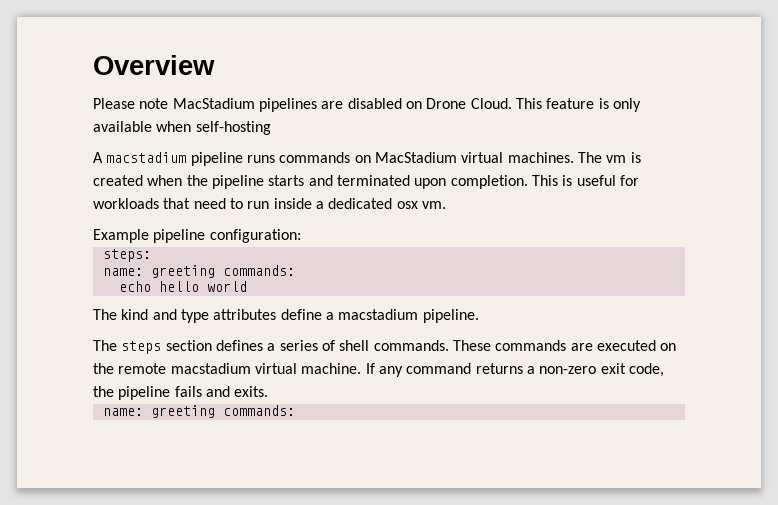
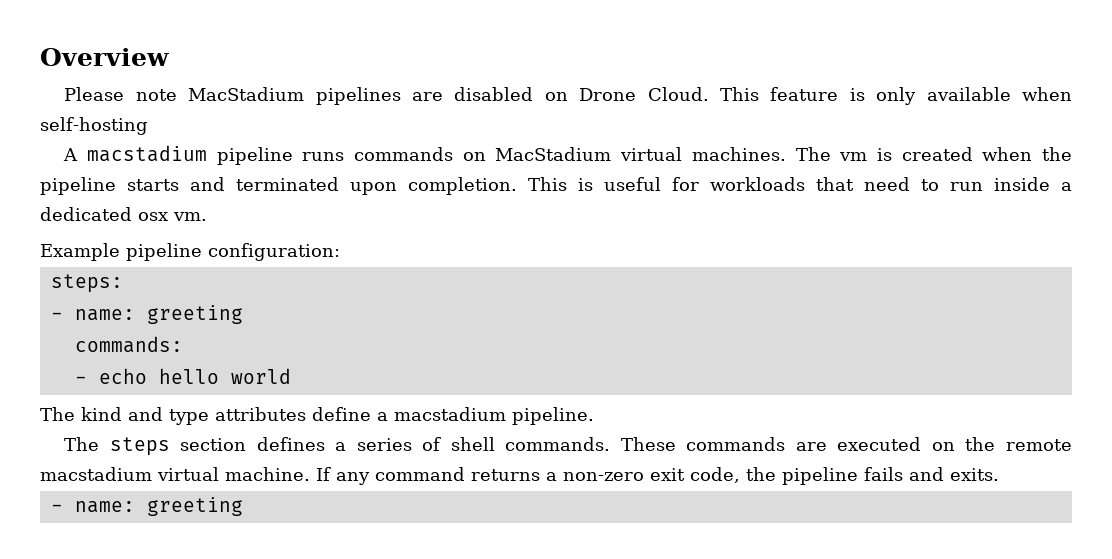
[102,265,215,278] name: greeting -> [50,305,243,324] - name: greeting //
(295, 270) none -> [74,376,87,384] -
[102,405,295,418] name: greeting commands: -> [50,497,243,516] - name: greeting

